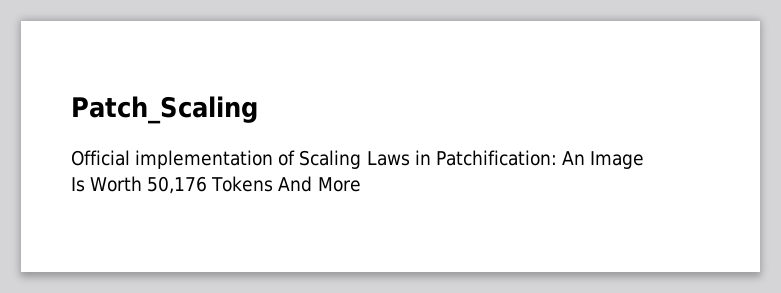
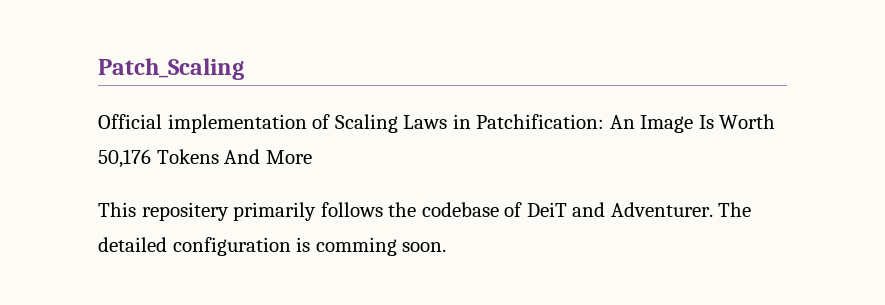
(361, 184) none -> [98,202,752,221] [98,237,447,256] // This repositery primarily follows the codebase of DeiT and Adventurer. The detailed configuration is comming soon.

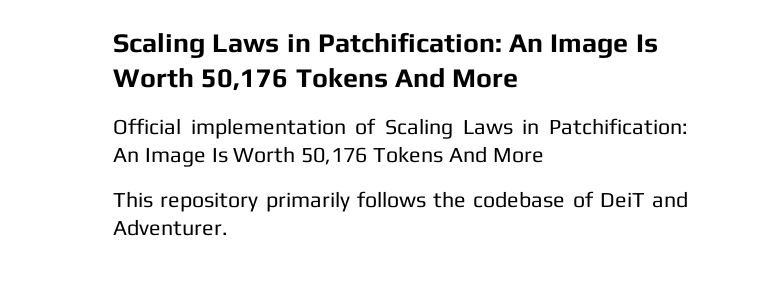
[98,58,244,80] Patch_Scaling -> [113,32,658,58] [113,68,519,91] Scaling Laws in Patchification: An Image Is Worth 50,176 Tokens And More
[141,202,229,221] repositery -> [160,192,259,212] repository
[718,202,752,217] [98,237,447,256] The detailed configuration is comming soon. -> (228, 227) none

